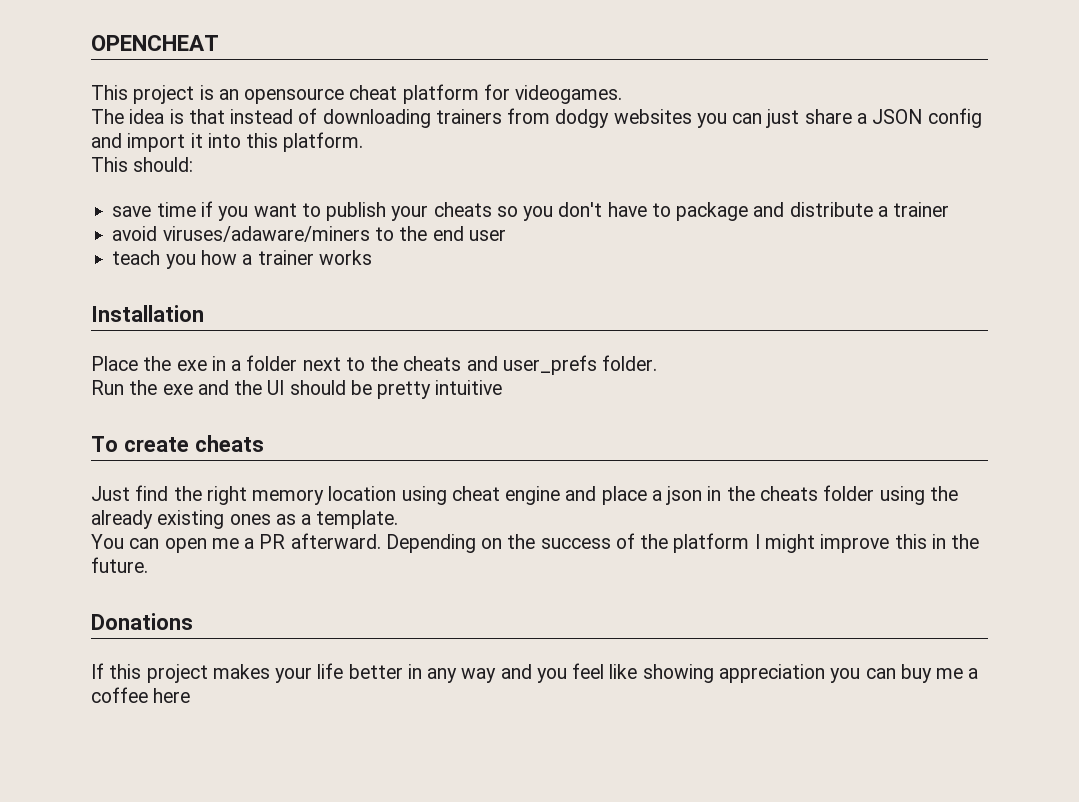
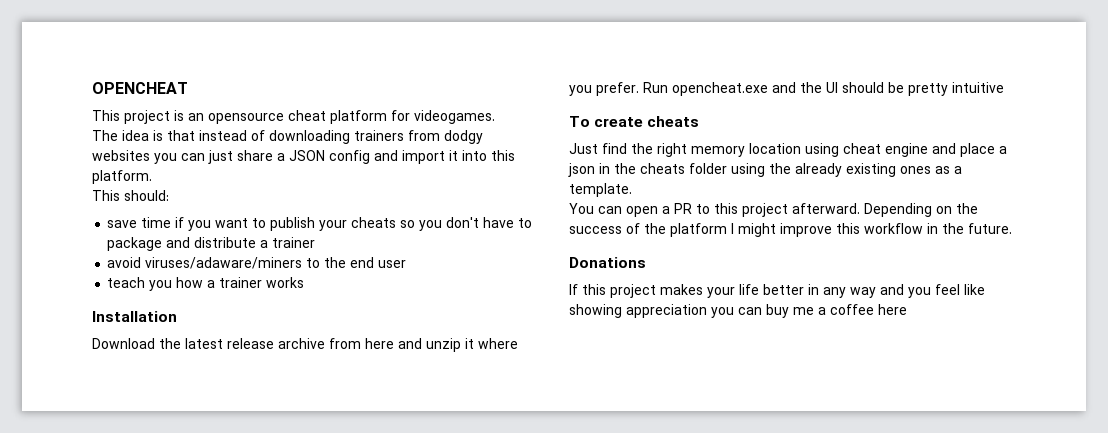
[91,355,658,375] [91,380,193,395] Place the exe in a folder next to the cheats and user_prefs folder. // Run the exe -> [92,338,518,352] [569,82,768,96] Download the latest release archive from here and unzip it where you prefer. Run opencheat.exe
[211,538,239,549] me -> (658, 211) none
(286, 541) none -> [696,203,788,217] to this project
(927, 541) none -> [864,223,923,234] workflow

